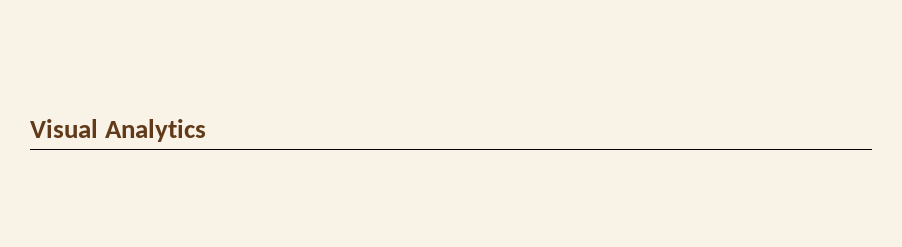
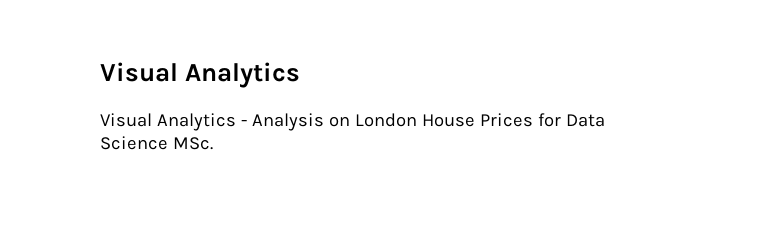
[30,119,207,142] Visual Analytics -> [100,62,301,88] [100,113,605,131] [100,136,213,150] Visual Analytics // Visual Analytics - Analysis on London House Prices for Data Science MSc.

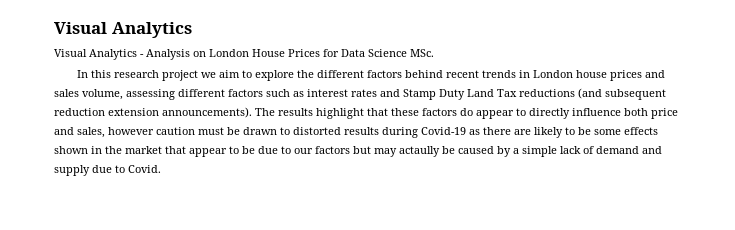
(213, 143) none -> [77,70,666,81] [54,88,666,100] [54,107,678,119] [54,127,658,138] [54,146,662,157] [54,165,161,176] // In this research project we aim to explore the different factors behind recent trends in London house prices and sales volume, assessing different factors such as interest rates and Stamp Duty Land Tax reductions (and subsequent reduction extension announcements). The results highlight that these factors do appear to directly influence both price and sales, however caution must be drawn to distorted results during Covid-19 as there are likely to be some effects shown in the market that appear to be due to our factors but may actaully be caused by a simple lack of demand and supply due to Covid.

